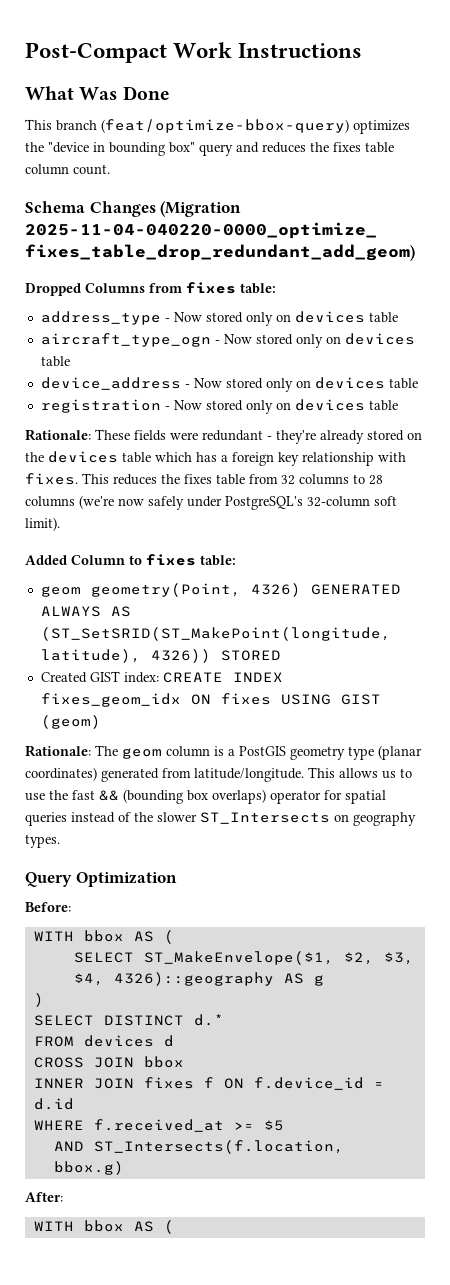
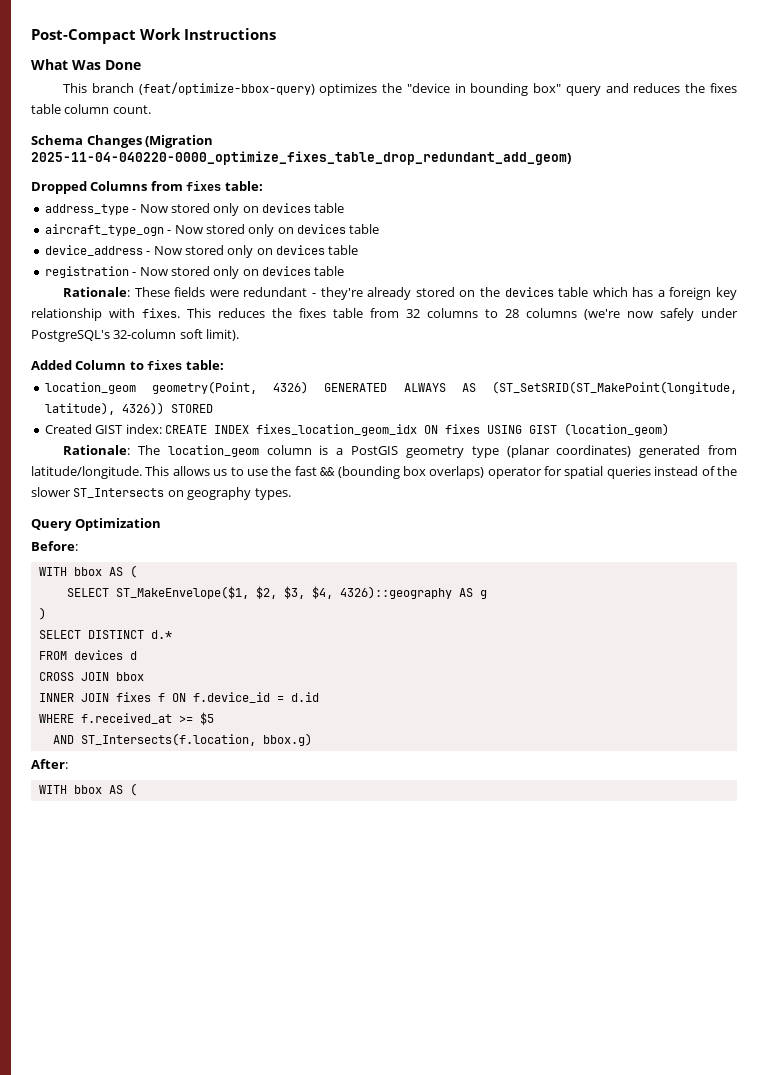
[40,586,81,597] geom -> [44,382,136,394] location_geom
[40,693,181,707] fixes_geom_idx -> [255,424,417,436] fixes_location_geom_idx
[40,715,101,729] (geom) -> [563,423,669,436] (location_geom)
[122,748,162,759] geom -> [167,445,259,457] location_geom

